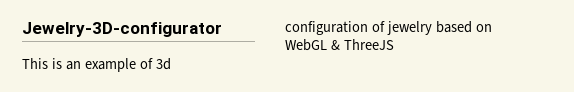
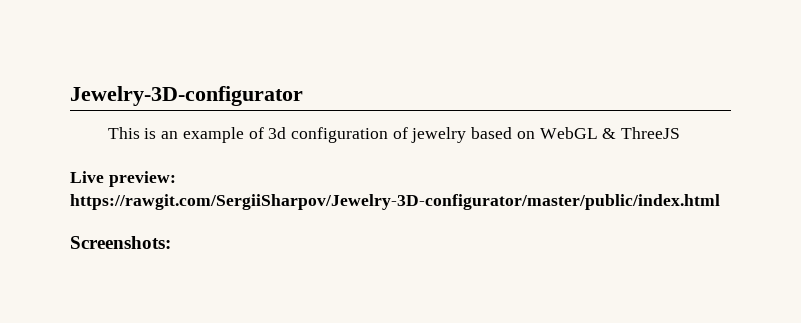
(394, 44) none -> [70,171,176,187] [70,194,720,210] [70,236,171,249] // Live preview: https://rawgit.com/SergiiSharpov/Jewelry-3D-configurator/master/public/index.html // Screenshots:

